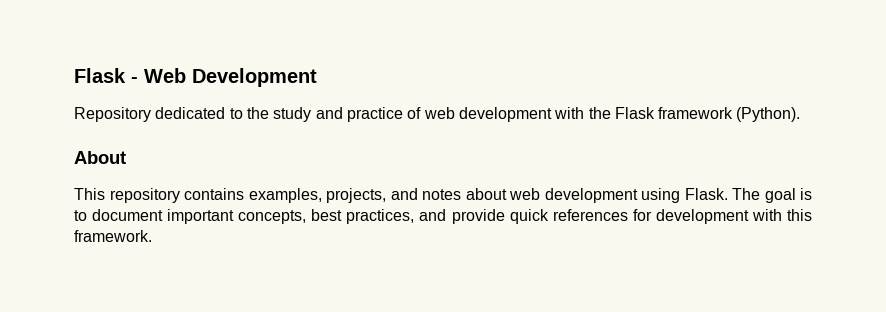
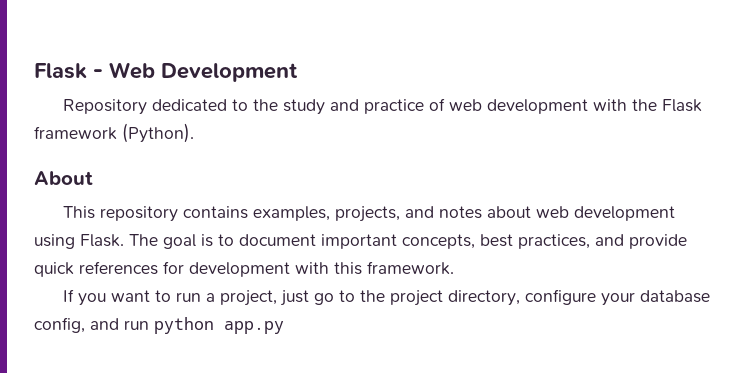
(152, 236) none -> [62,289,710,306] [34,317,284,334] // If you want to run a project, just go to the project directory, configure your database config, and run python app.py

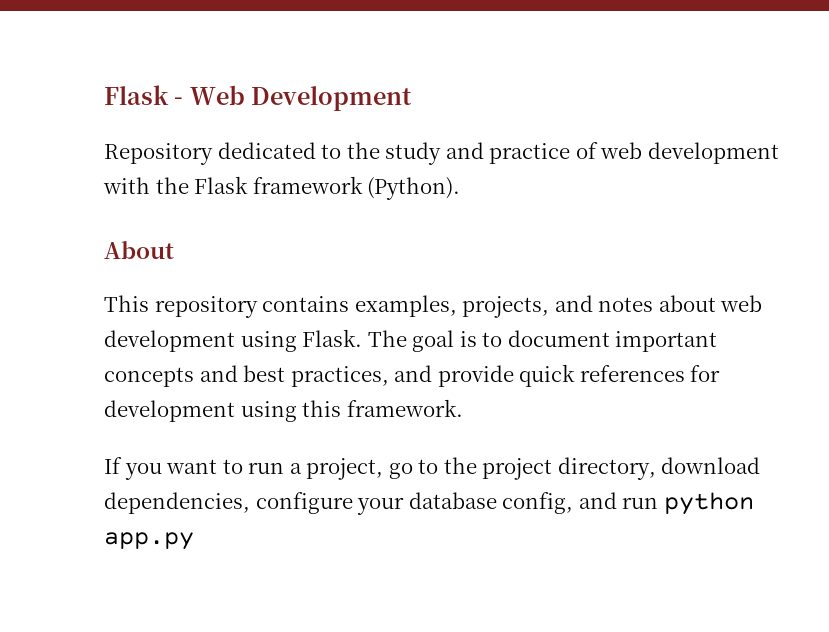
[402,234,475,249] concepts, -> [104,365,238,387] concepts and
[295,262,329,274] with -> [240,401,297,422] using
[279,290,309,306] just -> (384, 469) none
(520, 298) none -> [661,457,761,474] [104,492,250,514] download dependencies,

